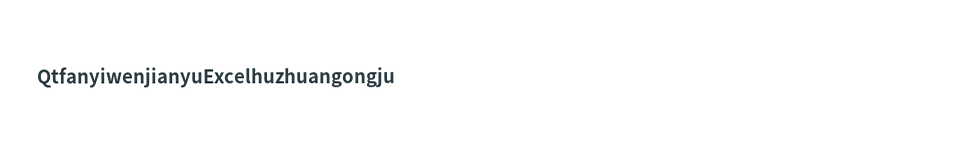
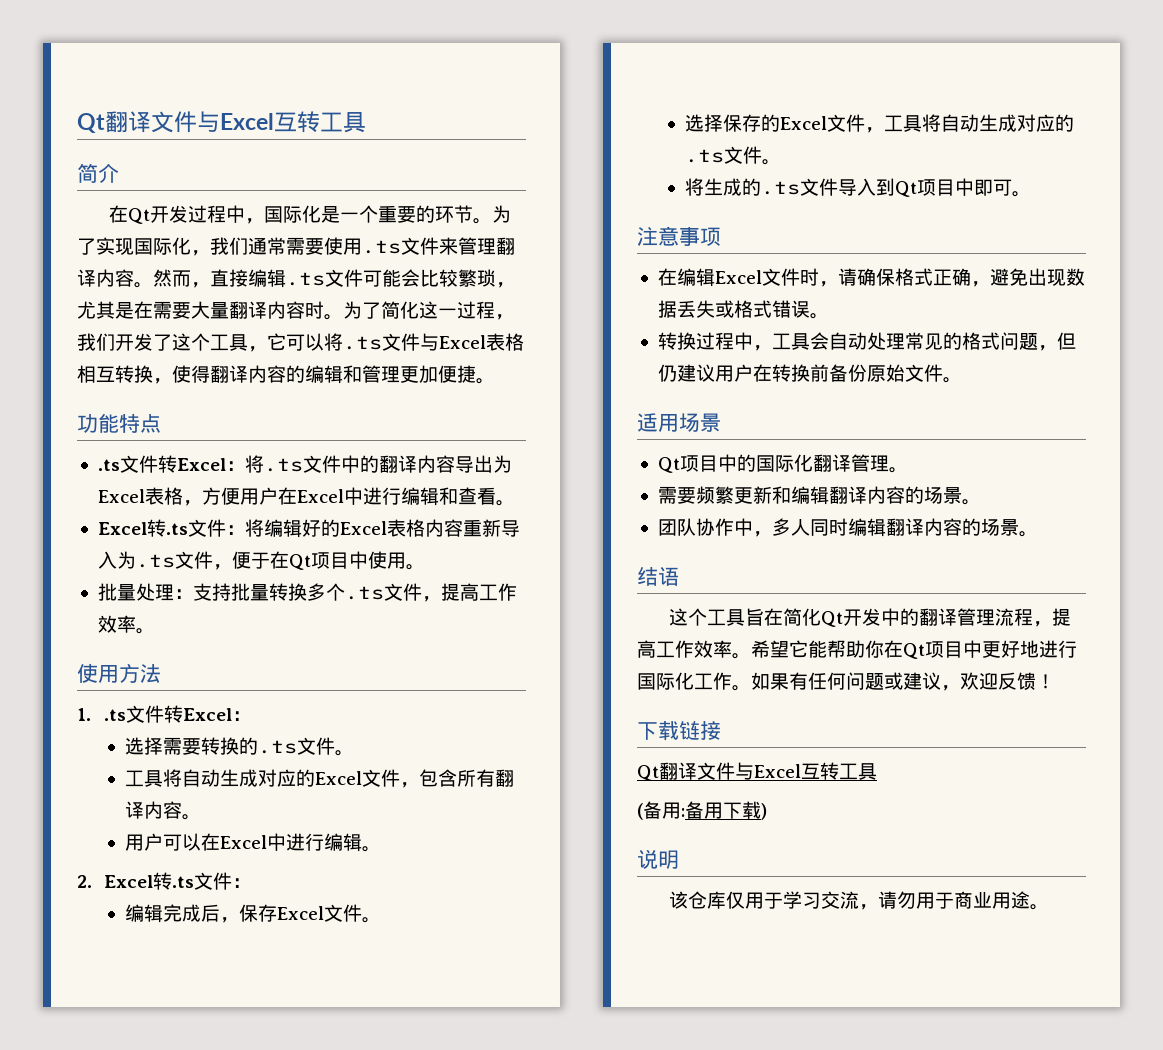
[36,67,396,88] QtfanyiwenjianyuExcelhuzhuangongju -> [77,111,366,133] [77,163,119,183] [108,205,511,224] [77,237,515,256] [77,269,515,288] [77,301,514,320] [77,333,524,352] [77,365,495,384] [77,413,161,433] [97,455,512,473] [97,487,515,506] [97,519,520,538] [97,551,425,570] [97,583,517,602] [97,615,155,634] [77,663,161,683] [77,705,252,723] [125,737,355,756] [125,769,515,788] [125,801,202,820] [125,833,382,852] [77,872,252,890] [125,904,382,923] [685,114,1075,133] [685,146,782,165] [685,178,1032,197] [637,226,721,246] [657,268,1085,287] [657,300,829,319] [657,332,1076,351] [657,364,962,383] [637,413,721,432] [657,454,908,473] [657,486,981,505] [657,518,1038,537] [637,567,679,586] [668,608,1071,627] [637,640,1077,659] [637,672,1055,691] [637,720,721,741] [637,762,877,781] [637,801,767,820] [637,849,679,869] [668,891,1049,910] Qt翻译文件与Excel互转工具 // 简介 // 在Qt开发过程中，国际化是一个重要的环节。为了实现国际化，我们通常需要使用.ts文件来管理翻译内容。然而，直接编辑.ts文件可能会比较繁琐，尤其是在需要大量翻译内容时。为了简化这一过程，我们开发了这个工具，它可以将.ts文件与Excel表格相互转换，使得翻译内容的编辑和管理更加便捷。 // 功能特点 // .ts文件转Excel：将.ts文件中的翻译内容导出为Excel表格，方便用户在Excel中进行编辑和查看。 // Excel转.ts文件：将编辑好的Excel表格内容重新导入为.ts文件，便于在Qt项目中使用。 // 批量处理：支持批量转换多个.ts文件，提高工作效率。 // 使用方法 // 1. .ts文件转Excel： // 选择需要转换的.ts文件。 // 工具将自动生成对应的Excel文件，包含所有翻译内容。 // 用户可以在Excel中进行编辑。 // 2. Excel转.ts文件： // 编辑完成后，保存Excel文件。 // 选择保存的Excel文件，工具将自动生成对应的.ts文件。 // 将生成的.ts文件导入到Qt项目中即可。 // 注意事项 // 在编辑Excel文件时，请确保格式正确，避免出现数据丢失或格式错误。 // 转换过程中，工具会自动处理常见的格式问题，但仍建议用户在转换前备份原始文件。 // 适用场景 // Qt项目中的国际化翻译管理。 // 需要频繁更新和编辑翻译内容的场景。 // 团队协作中，多人同时编辑翻译内容的场景。 // 结语 // 这个工具旨在简化Qt开发中的翻译管理流程，提高工作效率。希望它能帮助你在Qt项目中更好地进行国际化工作。如果有任何问题或建议，欢迎反馈！ // 下载链接 // Qt翻译文件与Excel互转工具 // (备用:备用下载) // 说明 // 该仓库仅用于学习交流，请勿用于商业用途。

